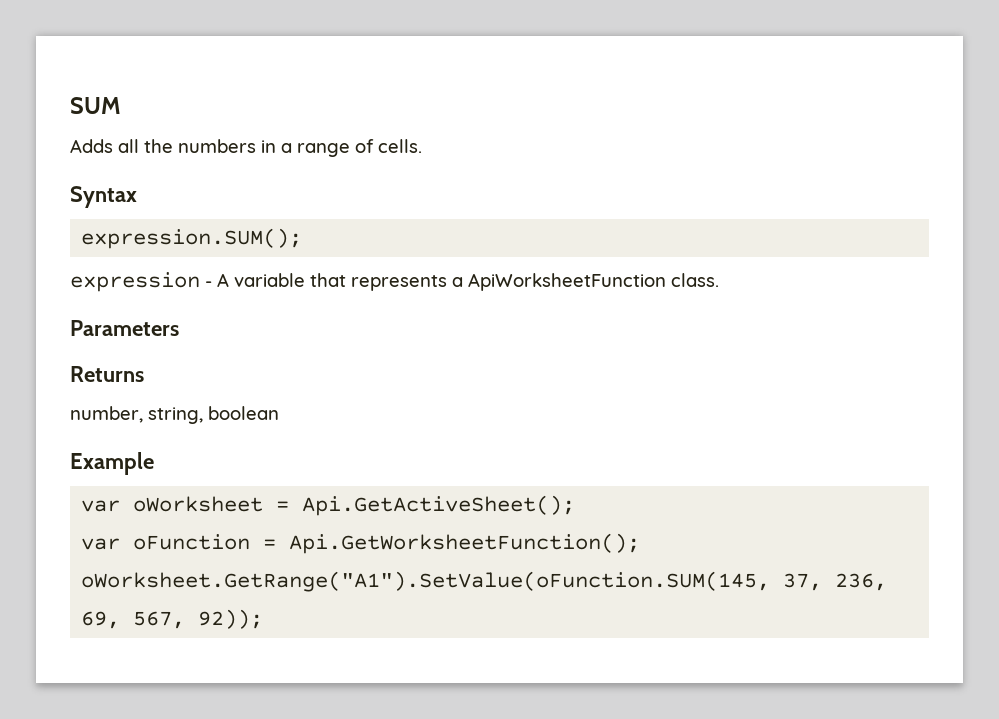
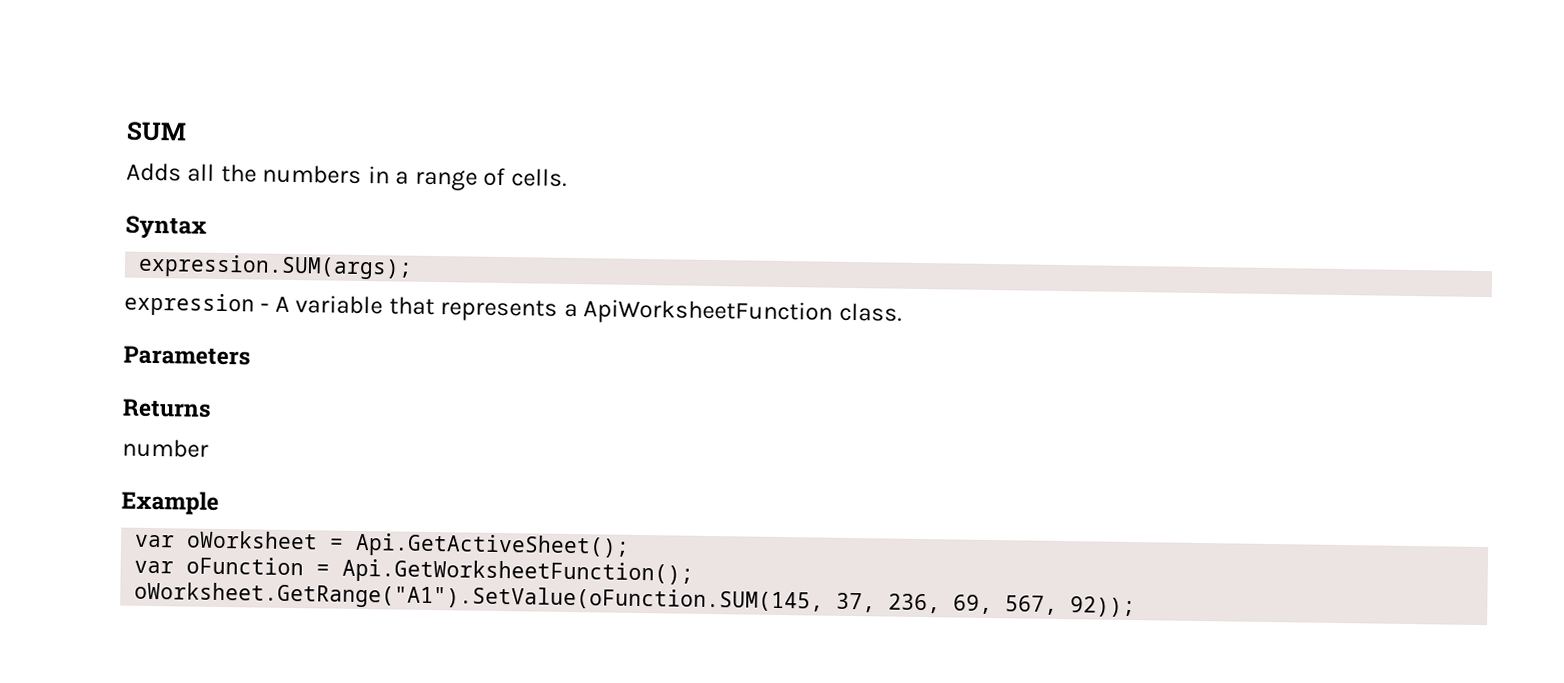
[81,228,303,249] expression.SUM(); -> [138,253,414,280] expression.SUM(args);
[70,406,279,424] number, string, boolean -> [122,438,209,458] number

